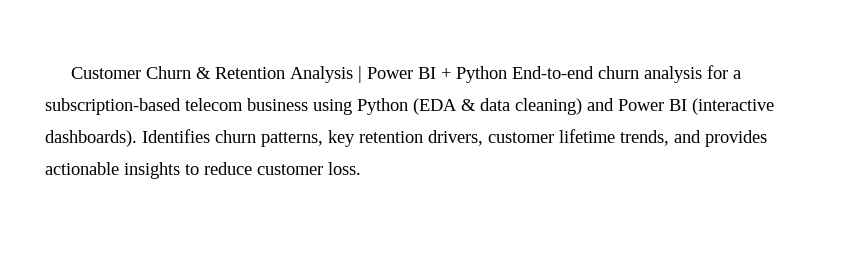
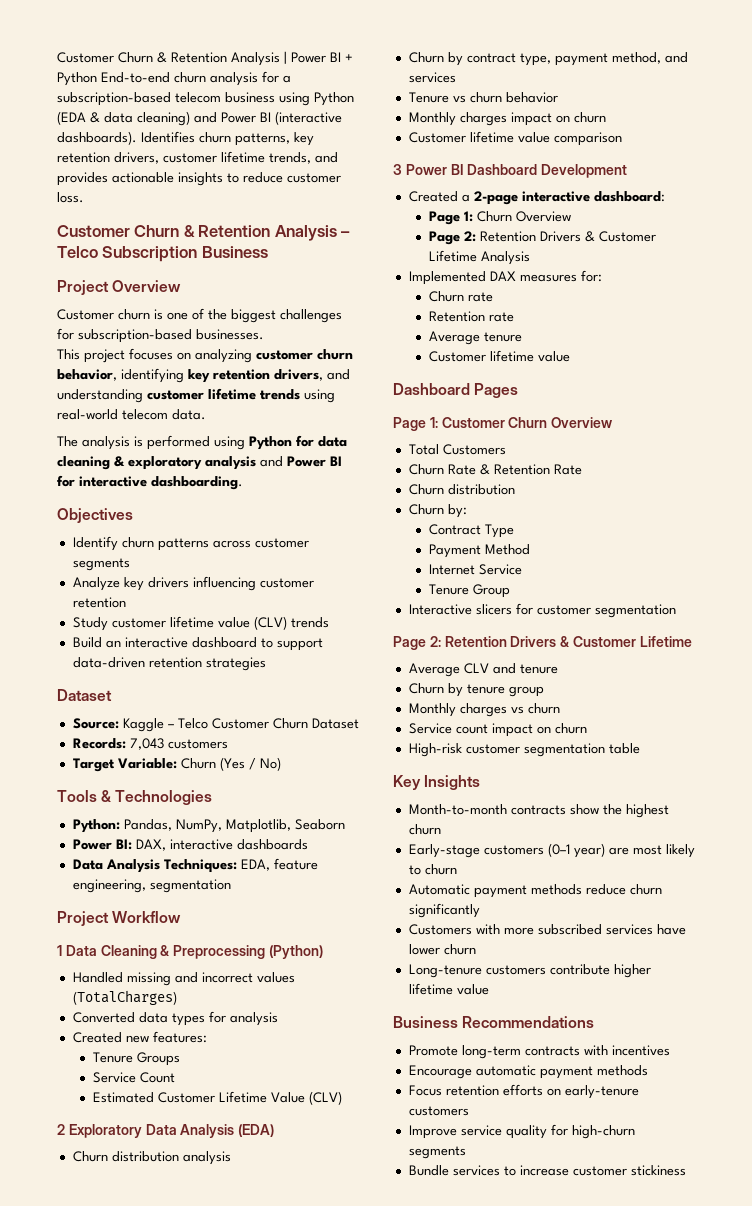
(361, 168) none -> [57,225,351,241] [57,246,268,262] [57,280,182,295] [57,308,342,323] [57,328,264,343] [57,348,353,363] [57,368,350,383] [57,388,335,403] [57,409,206,420] [57,435,347,450] [57,456,342,470] [57,475,243,490] [57,508,133,523] [72,536,309,551] [72,558,130,571] [72,576,314,591] [72,597,126,608] [72,616,329,631] [72,637,323,651] [72,657,266,671] [57,689,112,701] [72,718,359,732] [72,738,228,750] [72,757,281,772] [57,790,213,805] [72,819,345,833] [72,839,308,851] [72,858,318,873] [72,879,231,893] [57,911,182,926] [57,945,323,959] [72,972,295,986] [72,990,177,1005] [72,1011,278,1026] [72,1031,207,1043] [92,1052,180,1066] [92,1072,175,1083] [92,1091,342,1105] [57,1124,275,1138] [72,1151,231,1165] [408,52,688,66] [408,72,456,83] [408,92,558,103] [408,112,606,126] [408,131,622,146] [393,164,628,178] [408,191,665,205] [428,211,571,225] [428,231,656,245] [428,250,530,265] [408,270,602,285] [428,291,493,302] [428,311,514,322] [428,331,522,345] [428,350,570,362] [393,383,519,398] [393,417,614,431] [408,444,506,455] [408,464,582,475] [408,484,515,495] [408,504,467,518] [428,524,514,538] [428,544,530,558] [428,564,522,575] [428,584,510,598] [408,603,676,618] [393,636,692,650] [408,663,558,677] [408,683,544,697] [408,703,560,717] [408,723,587,737] [408,743,640,757] [393,775,481,790] [408,804,669,818] [408,824,441,835] [408,843,695,858] [408,864,457,875] [408,884,662,898] [408,903,480,918] [408,924,686,935] [408,944,476,955] [408,964,651,978] [408,983,489,995] [393,1016,595,1028] [408,1045,670,1059] [408,1065,648,1079] [408,1084,639,1099] [408,1106,469,1116] [408,1124,635,1139] [408,1146,466,1159] [408,1165,686,1176] // Customer Churn & Retention Analysis – Telco Subscription Business // Project Overview // Customer churn is one of the biggest challenges for subscription-based businesses. // This project focuses on analyzing customer churn behavior, identifying key retention drivers, and understanding customer lifetime trends using real-world telecom data. // The analysis is performed using Python for data cleaning & exploratory analysis and Power BI for interactive dashboarding. // Objectives // Identify churn patterns across customer segments // Analyze key drivers influencing customer retention // Study customer lifetime value (CLV) trends // Build an interactive dashboard to support data-driven retention strategies // Dataset // Source: Kaggle – Telco Customer Churn Dataset // Records: 7,043 customers // Target Variable: Churn (Yes / No) // Tools & Technologies // Python: Pandas, NumPy, Matplotlib, Seaborn // Power BI: DAX, interactive dashboards // Data Analysis Techniques: EDA, feature engineering, segmentation // Project Workflow // 1 Data Cleaning & Preprocessing (Python) // Handled missing and incorrect values (TotalCharges) // Converted data types for analysis // Created new features: // Tenure Groups // Service Count // Estimated Customer Lifetime Value (CLV) // 2 Exploratory Data Analysis (EDA) // Churn distribution analysis // Churn by contract type, payment method, and services // Tenure vs churn behavior // Monthly charges impact on churn // Customer lifetime value comparison // 3 Power BI Dashboard Development // Created a 2-page interactive dashboard: // Page 1: Churn Overview // Page 2: Retention Drivers & Customer Lifetime Analysis // Implemented DAX measures for: // Churn rate // Retention rate // Average tenure // Customer lifetime value // Dashboard Pages // Page 1: Customer Churn Overview // Total Customers // Churn Rate & Retention Rate // Churn distribution // Churn by: // Contract Type // Payment Method // Internet Service // Tenure Group // Interactive slicers for customer segmentation // Page 2: Retention Drivers & Customer Lifetime // Average CLV and tenure // Churn by tenure group // Monthly charges vs churn // Service count impact on churn // High-risk customer segmentation table // Key Insights // Month-to-month contracts show the highest churn // Early-stage customers (0–1 year) are most likely to churn // Automatic payment methods reduce churn significantly // Customers with more subscribed services have lower churn // Long-tenure customers contribute higher lifetime value // Business Recommendations // Promote long-term contracts with incentives // Encourage automatic payment methods // Focus retention efforts on early-tenure customers // Improve service quality for high-churn segments // Bundle services to increase customer stickiness

